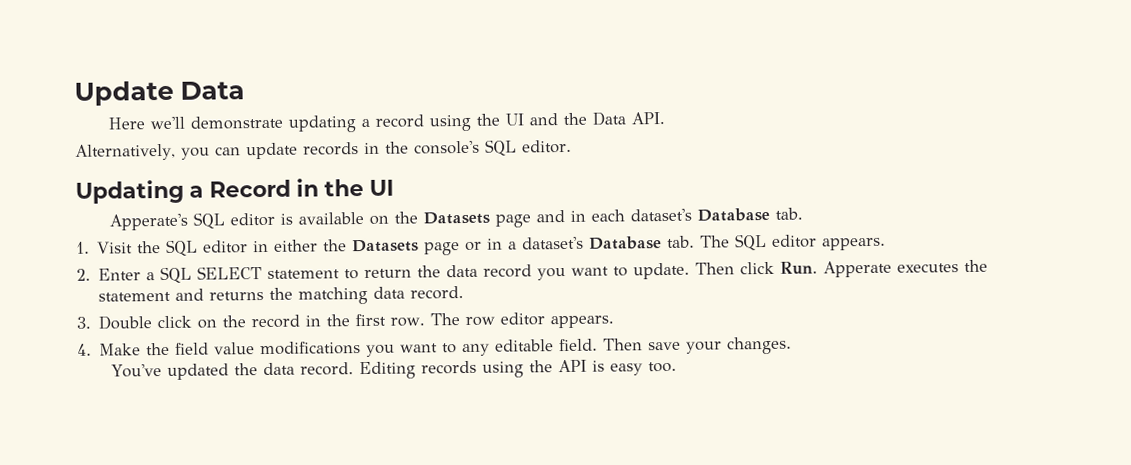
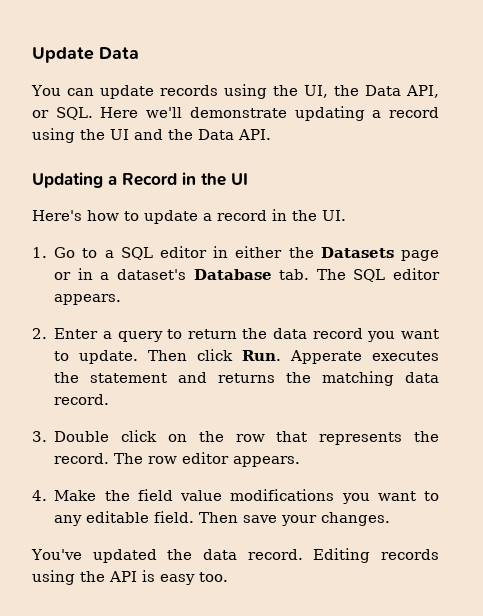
(245, 90) none -> [31,84,439,99] [32,107,93,120] You can update records using the UI, the Data API, or SQL.
[75,139,572,161] // Alternatively, you can update records in the console's SQL editor. -> (271, 134) none
[109,207,804,231] [76,241,162,254] Apperate's SQL editor is available on the Datasets page and in each dataset's Database tab. // 1. Visit the -> [32,209,346,224] [32,247,114,258] Here's how to update a record in the UI. // 1. Go to a
[160,266,341,284] SQL SELECT statement -> [117,331,163,342] query
[251,313,426,329] record in the first row. -> [235,431,439,445] [54,453,110,464] row that represents the record.

